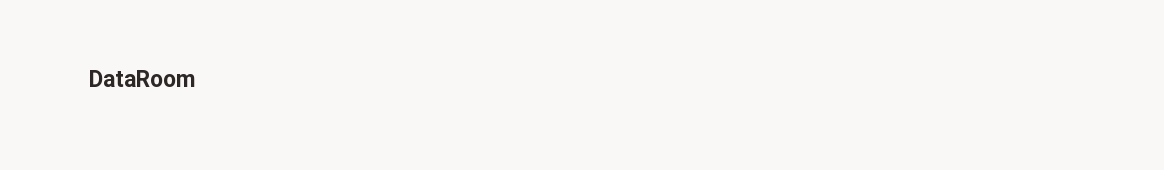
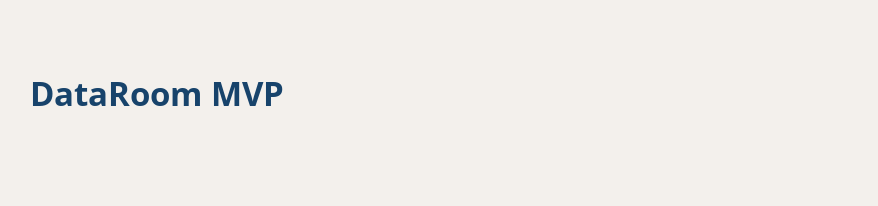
(195, 78) none -> [211,82,284,106] MVP

